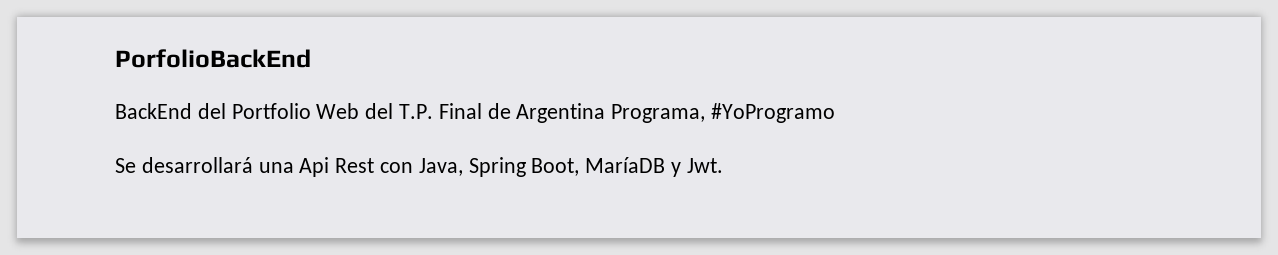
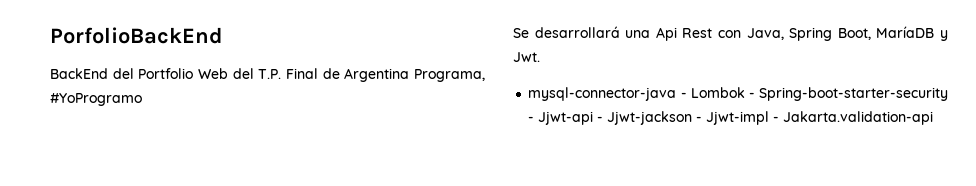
(723, 165) none -> [528,87,948,101] [528,111,934,125] // mysql-connector-java - Lombok - Spring-boot-starter-security - Jjwt-api - Jjwt-jackson - Jjwt-impl - Jakarta.validation-api

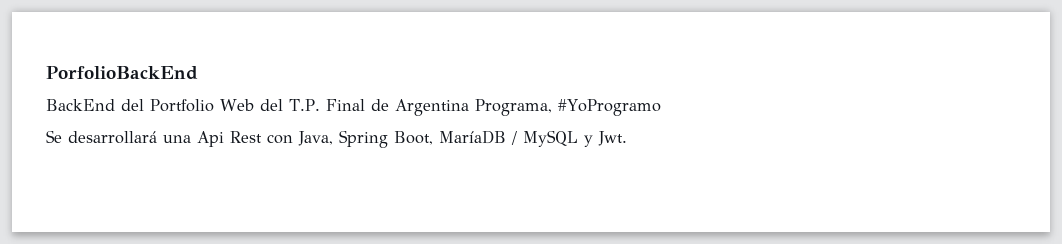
(935, 32) none -> [511,130,578,147] / MySQL
[528,87,948,101] [528,111,934,125] // mysql-connector-java - Lombok - Spring-boot-starter-security - Jjwt-api - Jjwt-jackson - Jjwt-impl - Jakarta.validation-api -> (627, 138) none

